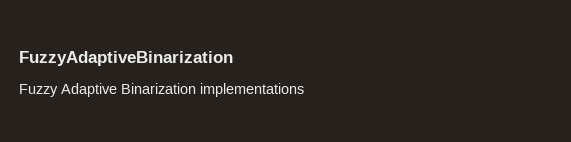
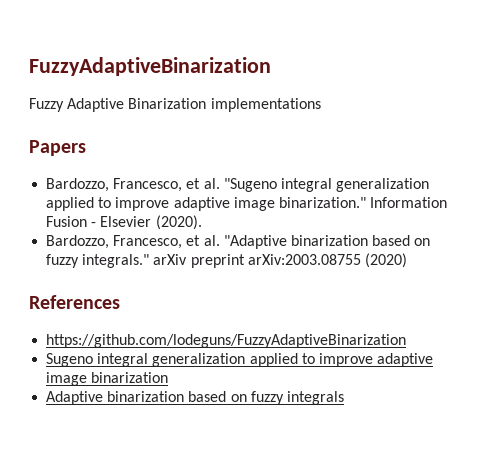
(304, 90) none -> [29,140,86,156] [46,178,430,192] [46,197,448,211] [46,215,202,230] [46,235,431,249] [46,253,407,268] [29,295,120,309] [46,334,407,348] [46,353,434,367] [46,372,169,386] [46,391,344,405] // Papers // Bardozzo, Francesco, et al. "Sugeno integral generalization applied to improve adaptive image binarization." Information Fusion - Elsevier (2020). // Bardozzo, Francesco, et al. "Adaptive binarization based on fuzzy integrals." arXiv preprint arXiv:2003.08755 (2020) // References // https://github.com/lodeguns/FuzzyAdaptiveBinarization // Sugeno integral generalization applied to improve adaptive image binarization // Adaptive binarization based on fuzzy integrals

